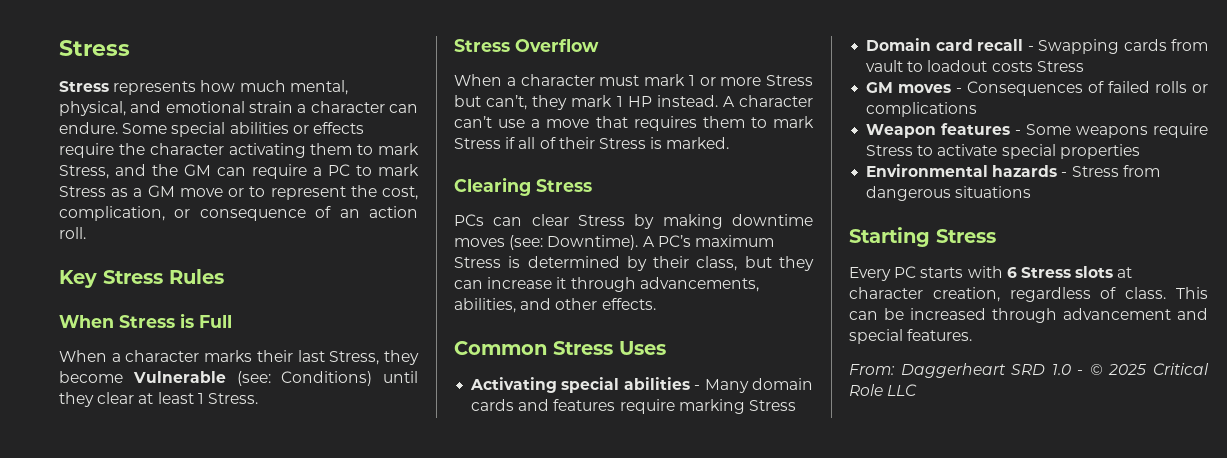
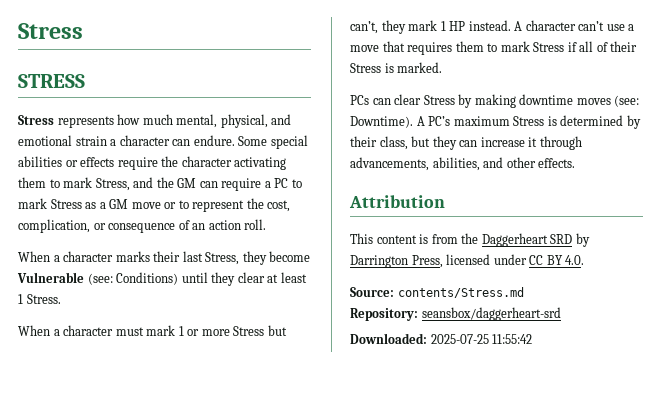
[59,40,130,56] Stress -> [18,23,83,39] [18,74,85,88] Stress // STRESS
[59,269,224,288] [59,313,232,328] // Key Stress Rules // When Stress is Full -> (267, 224) none
[454,39,599,52] // Stress Overflow -> (61, 299) none
[454,177,592,196] // Clearing Stress -> (443, 67) none
[454,341,666,355] [470,377,813,393] [471,399,796,414] [866,38,1208,54] [866,60,1084,72] [866,81,1208,96] [866,102,978,117] [866,123,1208,138] [866,144,1140,159] [866,164,1160,177] [866,186,1032,201] [849,227,996,247] [849,266,1133,281] [849,287,1208,302] [849,308,1208,323] [849,329,973,344] [849,363,1209,378] [849,384,918,396] Common Stress Uses // Activating special abilities - Many domain cards and features require marking Stress // Domain card recall - Swapping cards from vault to loadout costs Stress // GM moves - Consequences of failed rolls or complications // Weapon features - Some weapons require Stress to activate special properties // Environmental hazards - Stress from dangerous situations // Starting Stress // Every PC starts with 6 Stress slots at character creation, regardless of class. This can be increased through advancement and special features. // From: Daggerheart SRD 1.0 - © 2025 Critical Role LLC -> [349,195,445,208] [350,233,590,247] [350,254,585,268] [350,287,524,298] [350,307,561,321] [350,333,533,344] Attribution // This content is from the Daggerheart SRD by Darrington Press, licensed under CC BY 4.0. // Source: contents/Stress.md // Repository: seansbox/daggerheart-srd // Downloaded: 2025-07-25 11:55:42

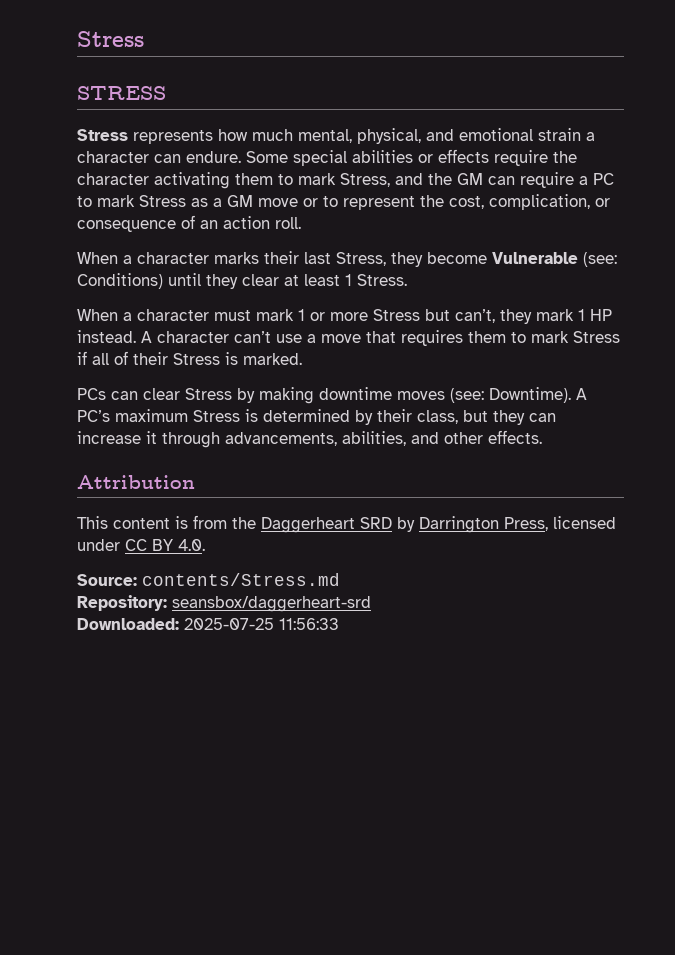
[492,334,533,344] 11:55:42 -> [279,618,339,630] 11:56:33

